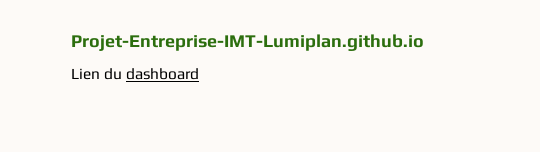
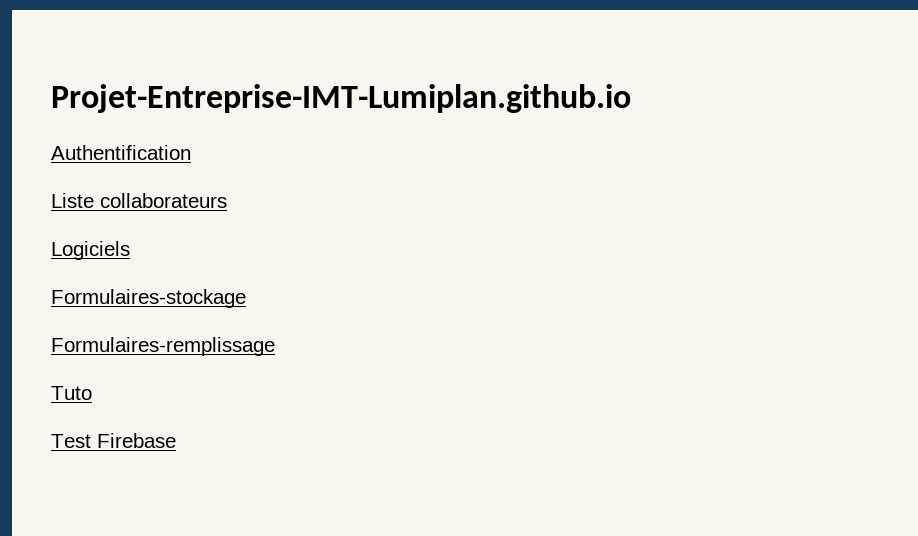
[71,68,200,80] Lien du dashboard -> [51,145,191,160] [51,193,227,208] [51,241,130,260] [51,289,246,308] [51,337,275,356] [51,386,92,400] [51,433,176,448] Authentification // Liste collaborateurs // Logiciels // Formulaires-stockage // Formulaires-remplissage // Tuto // Test Firebase

